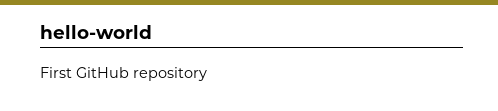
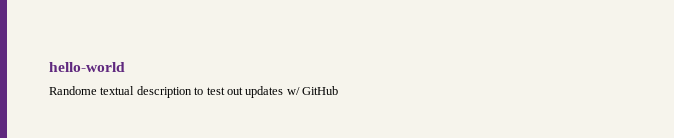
[40,67,207,81] First GitHub repository -> [49,86,338,98] Randome textual description to test out updates w/ GitHub

